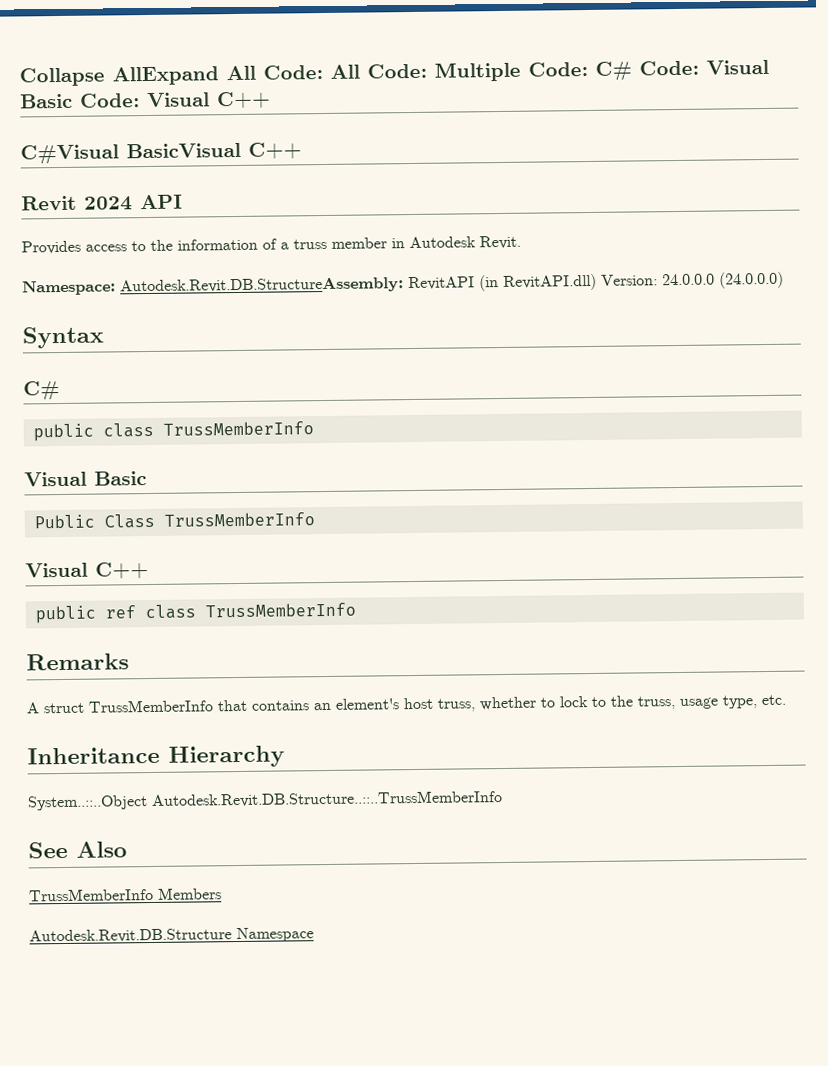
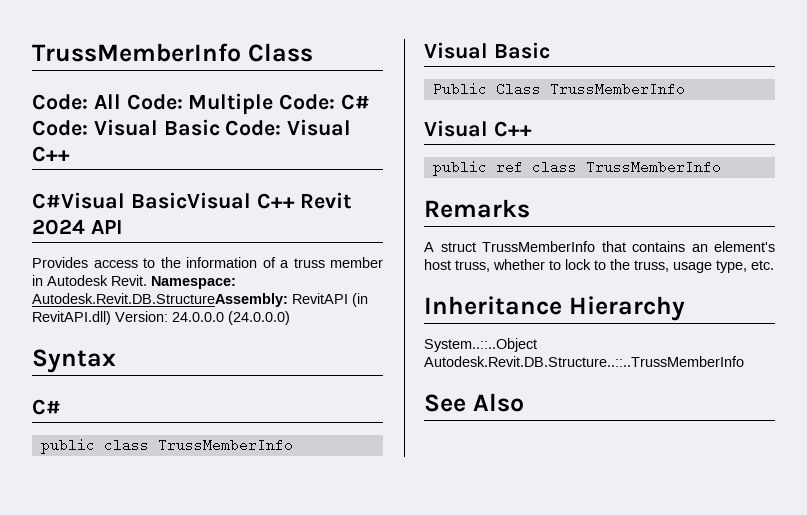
[19,65,256,87] Collapse AllExpand All -> [32,43,313,62] TrussMemberInfo Class //
(302, 150) // -> (295, 201) none
(521, 242) // -> (147, 280) none
[29,887,222,902] [29,927,314,944] // TrussMemberInfo Members // Autodesk.Revit.DB.Structure Namespace -> (524, 402) none

